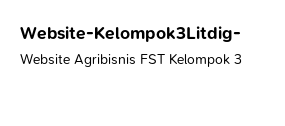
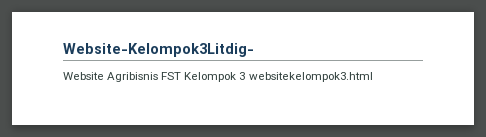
(242, 59) none -> [248,72,373,82] websitekelompok3.html

